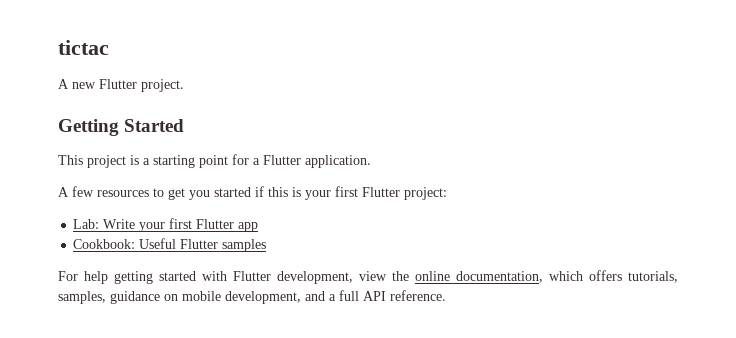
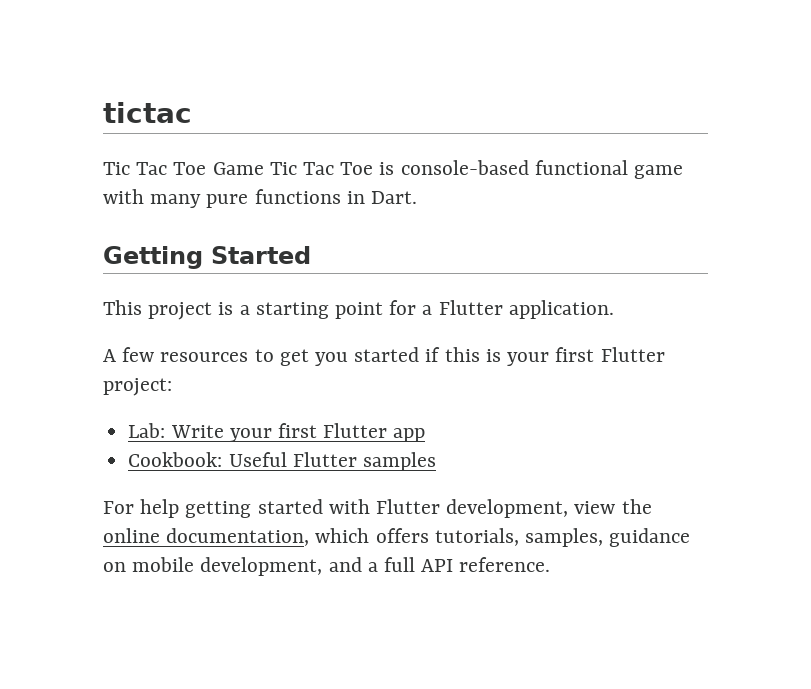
[58,79,184,92] A new Flutter project. -> [103,160,684,179] [103,189,418,208] Tic Tac Toe Game Tic Tac Toe is console-based functional game with many pure functions in Dart.

